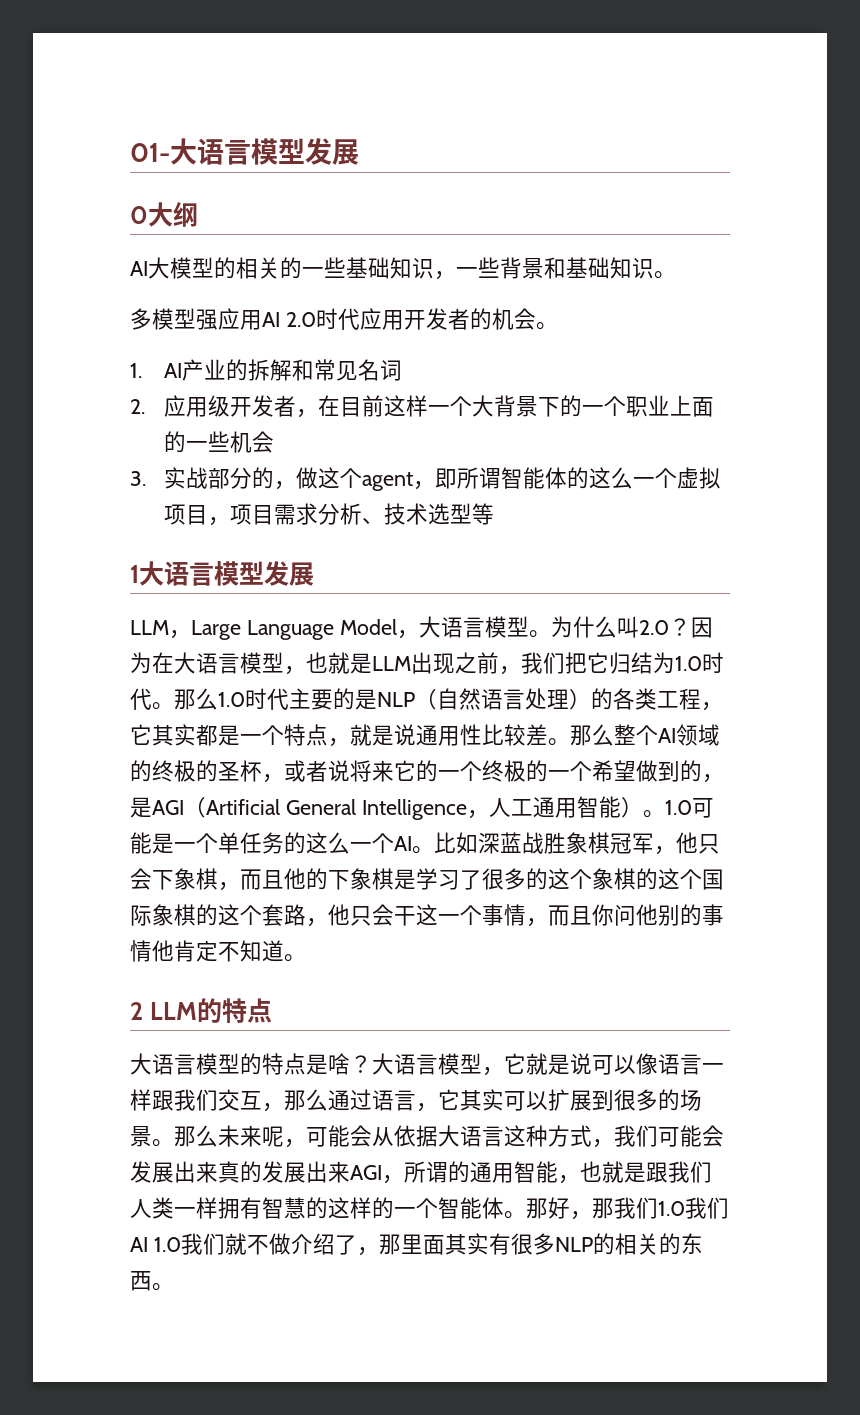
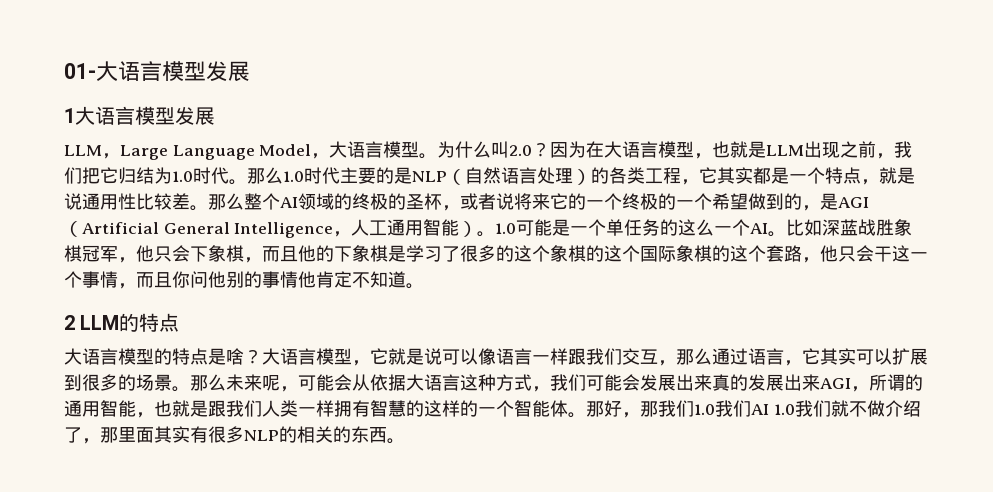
[130,202,198,227] [130,257,676,280] [130,308,558,330] [130,359,402,381] [130,395,714,418] [163,431,274,453] [130,467,721,491] [163,503,494,526] // 0大纲 // AI大模型的相关的一些基础知识，一些背景和基础知识。 // 多模型强应用AI 2.0时代应用开发者的机会。 // 1. AI产业的拆解和常见名词 // 2.应用级开发者，在目前这样一个大背景下的一个职业上面的一些机会 // 3.实战部分的，做这个agent，即所谓智能体的这么一个虚拟项目，项目需求分析、技术选型等 -> (250, 71) none

